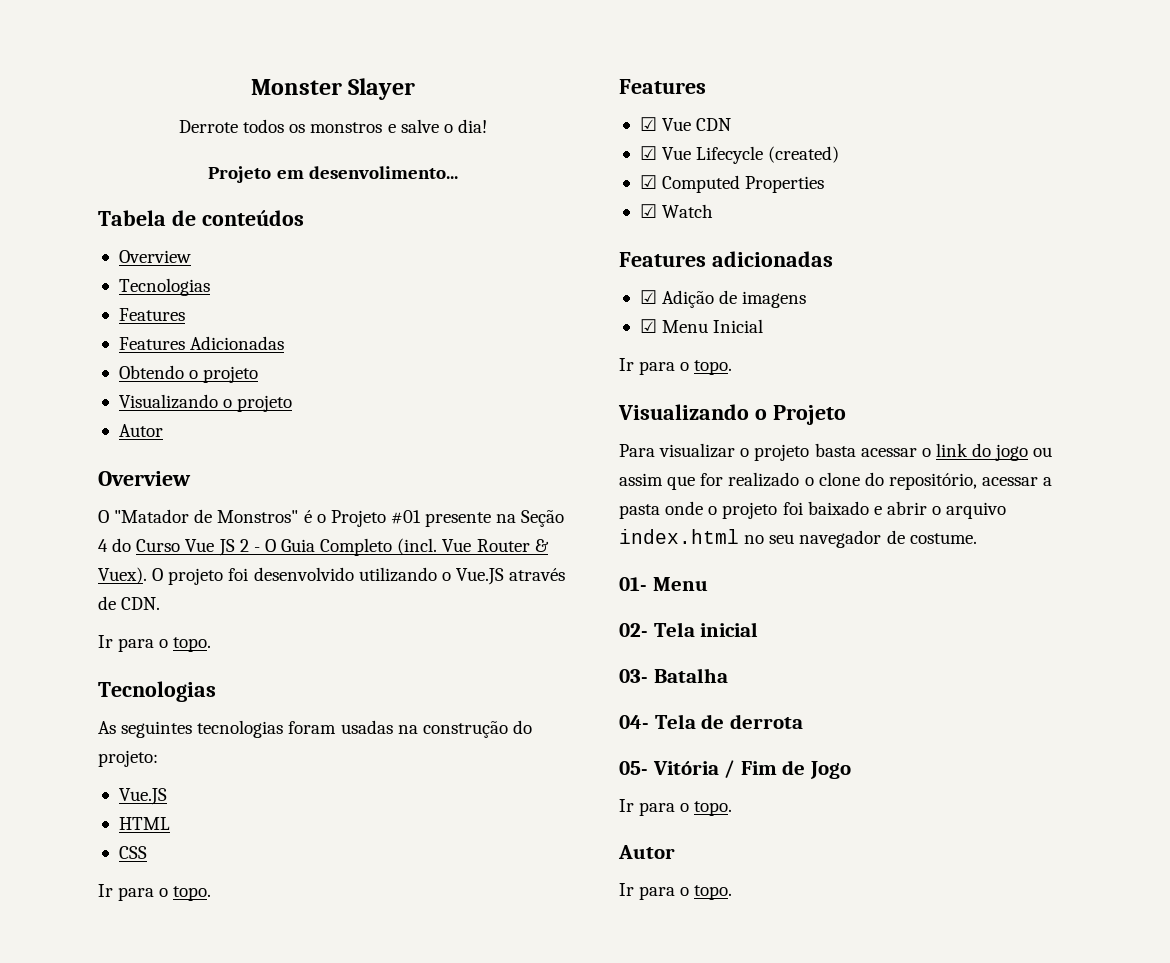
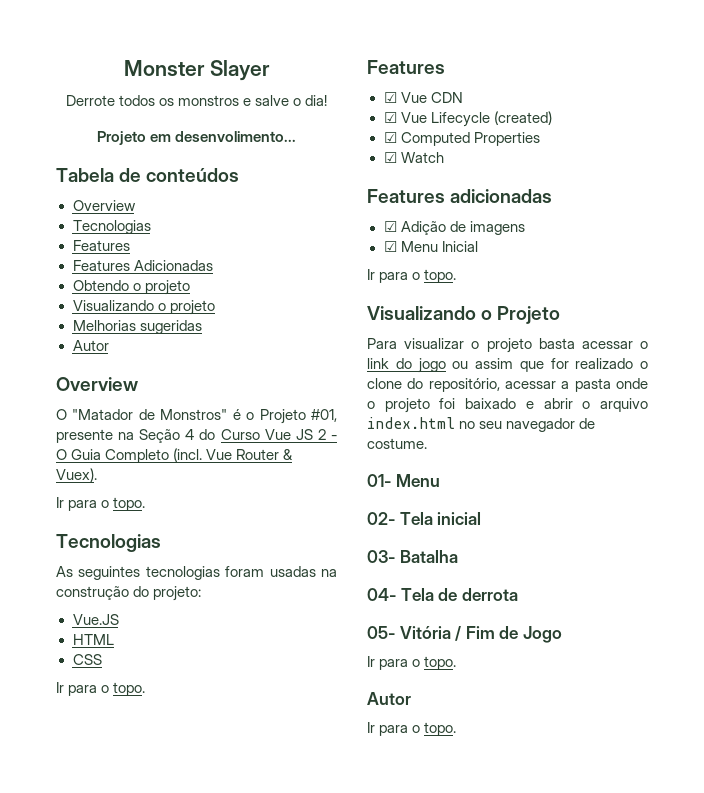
(293, 403) none -> [72,320,202,334] // Melhorias sugeridas
[390,510,421,524] #01 -> [310,409,337,422] #01,
[152,567,566,585] [98,596,161,610] O projeto foi desenvolvido utilizando o Vue.JS através de CDN. -> (97, 475) none

